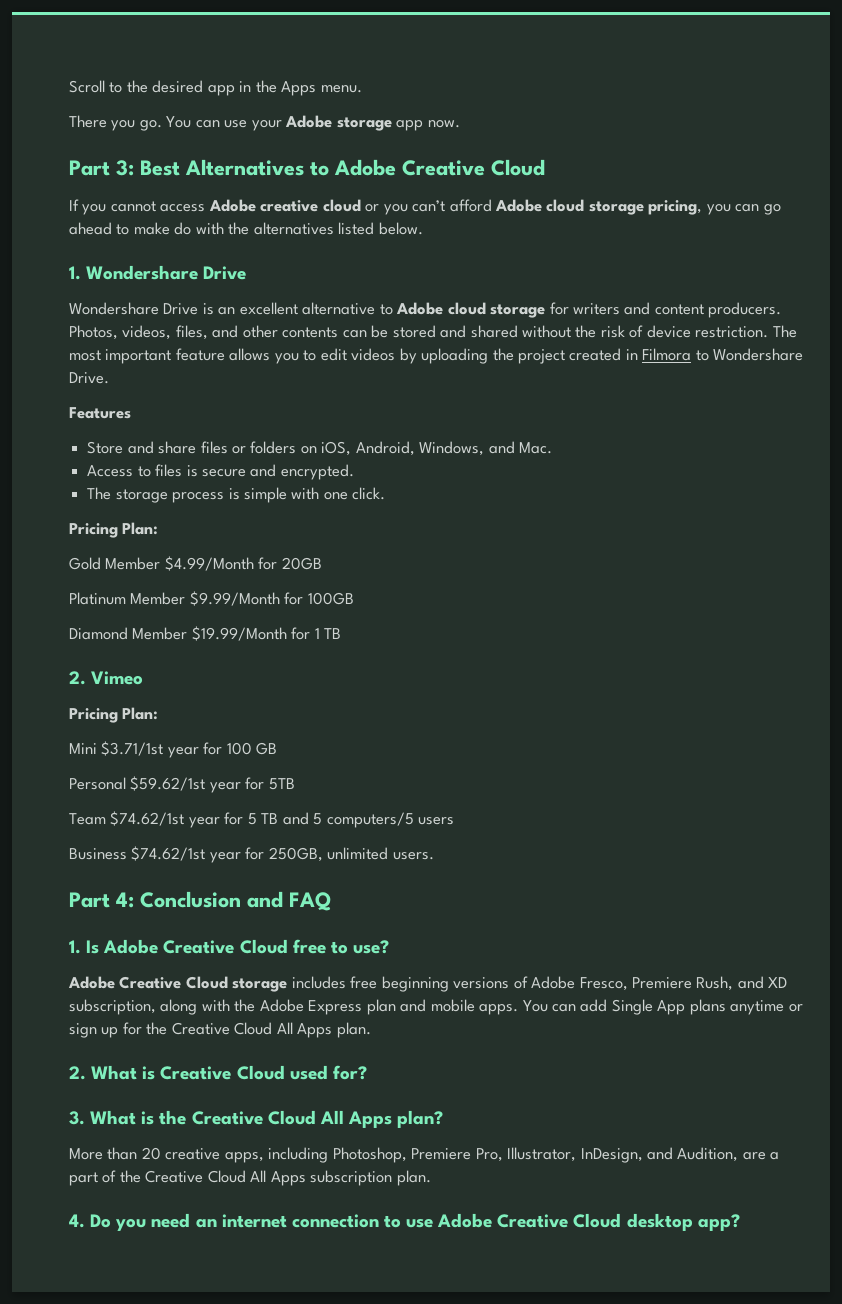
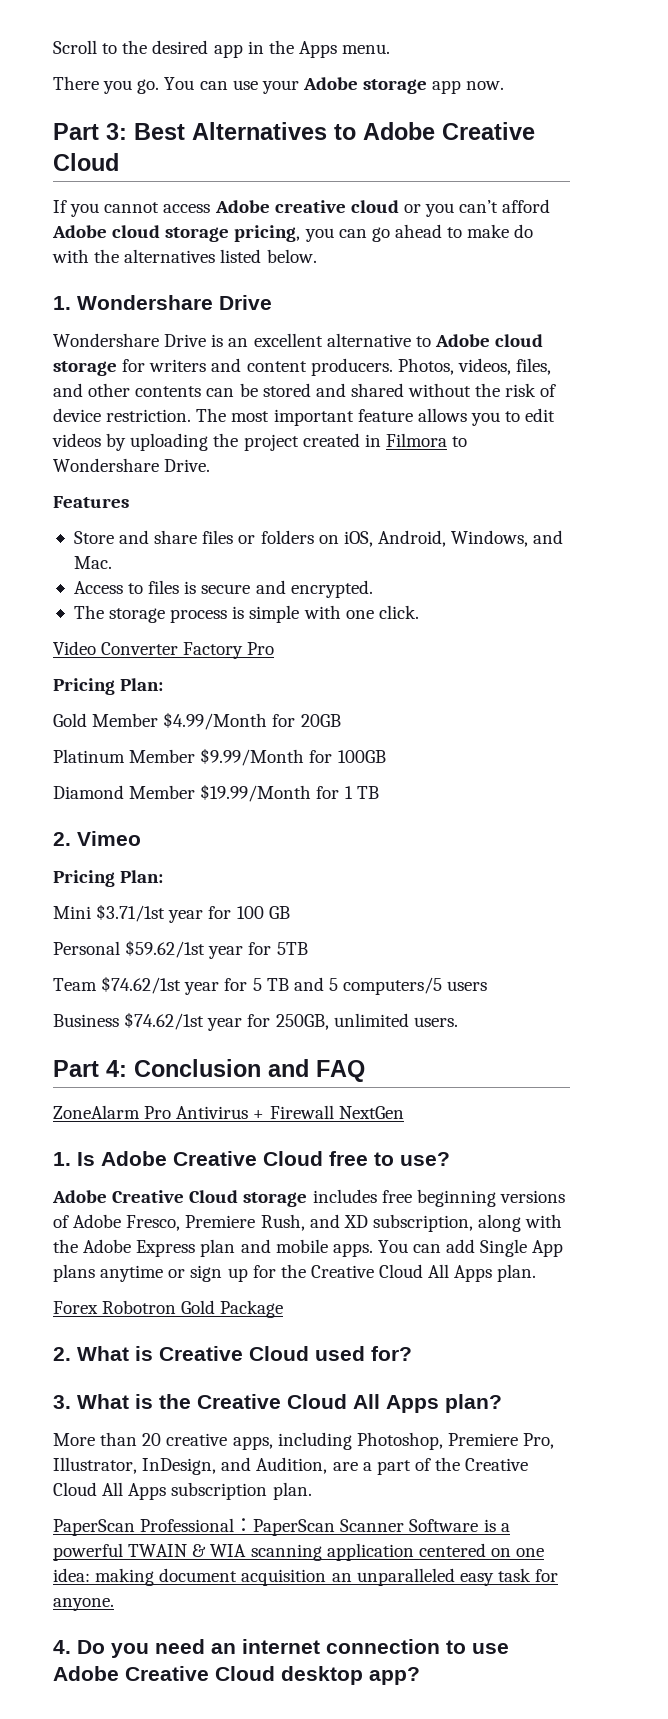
(386, 493) none -> [53,641,275,659] // Video Converter Factory Pro
(331, 901) none -> [53,1105,404,1119] // ZoneAlarm Pro Antivirus + Firewall NextGen
(371, 1030) none -> [53,1300,284,1318] // Forex Robotron Gold Package
(431, 1178) none -> [53,1518,510,1536] [53,1543,545,1561] [53,1568,559,1586] [53,1598,114,1611] // PaperScan Professional：PaperScan Scanner Software is a powerful TWAIN & WIA scanning application centered on one idea: making document acquisition an unparalleled easy task for anyone.

